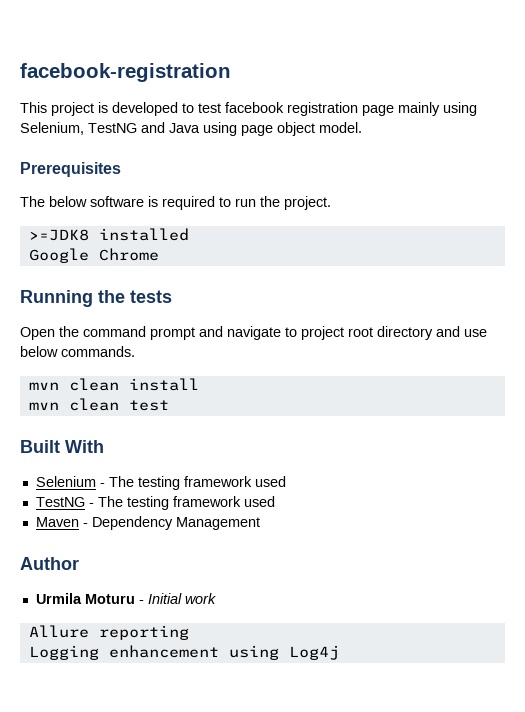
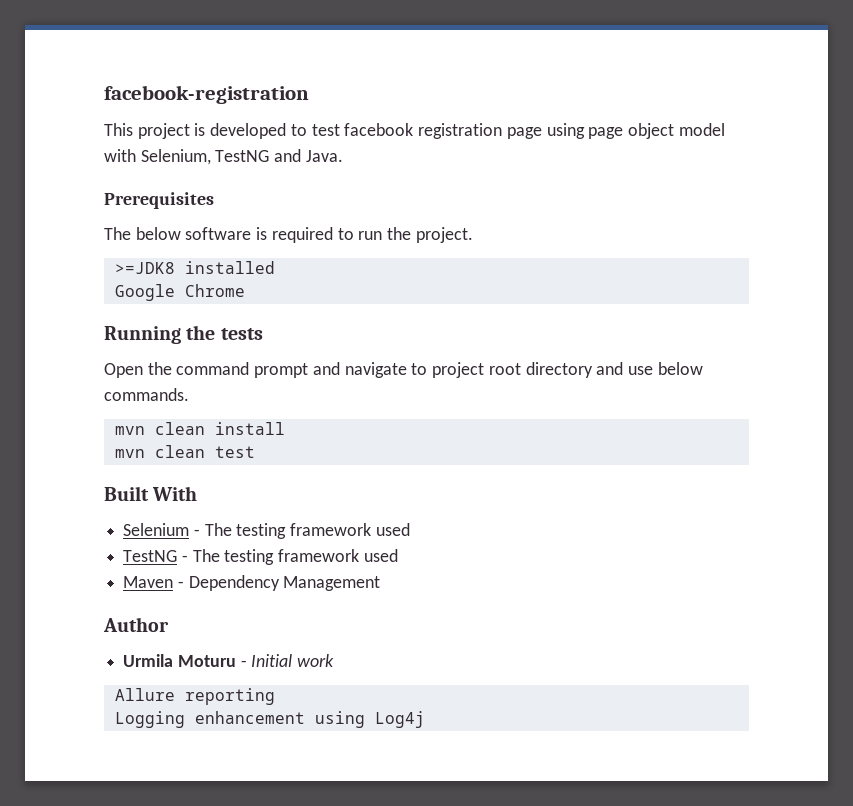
[398,102,477,116] [20,122,362,136] mainly using Selenium, TestNG and Java using page object model. -> [546,123,725,139] [104,149,343,165] using page object model with Selenium, TestNG and Java.

